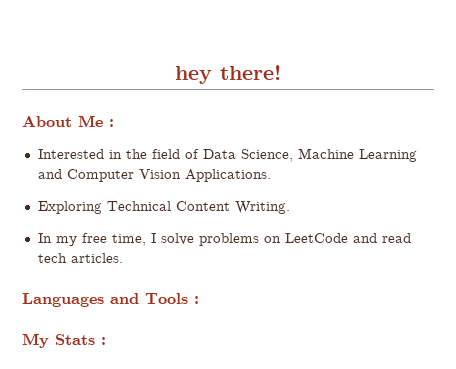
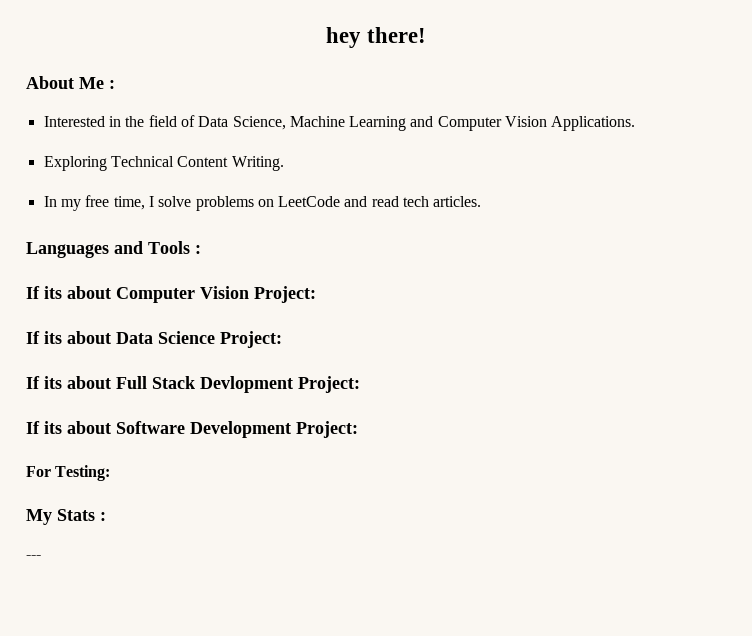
(199, 300) none -> [26,286,316,303] [26,331,282,348] [26,376,360,393] [26,421,358,438] [26,465,111,481] // If its about Computer Vision Project: // If its about Data Science Project: // If its about Full Stack Devlopment Project: // If its about Software Development Project: // For Testing:
(106, 341) none -> [26,555,41,559] // ---

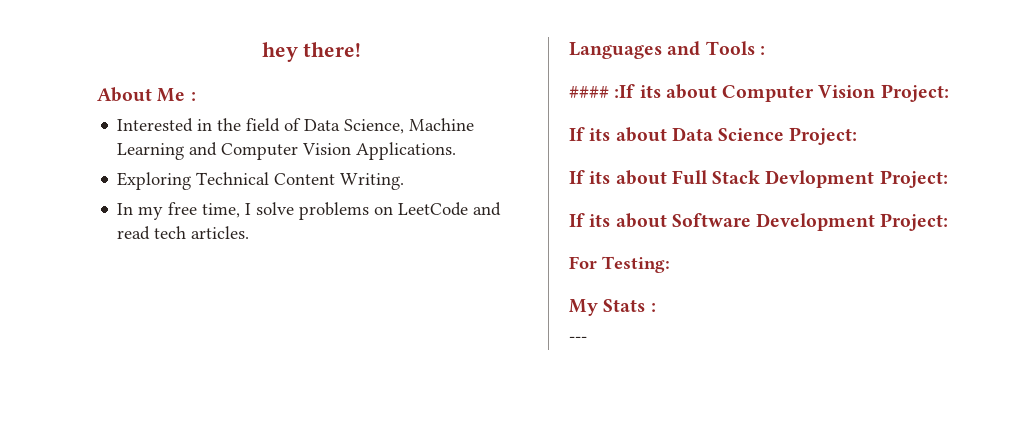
[26,286,40,299] If -> [569,84,636,98] #### :If

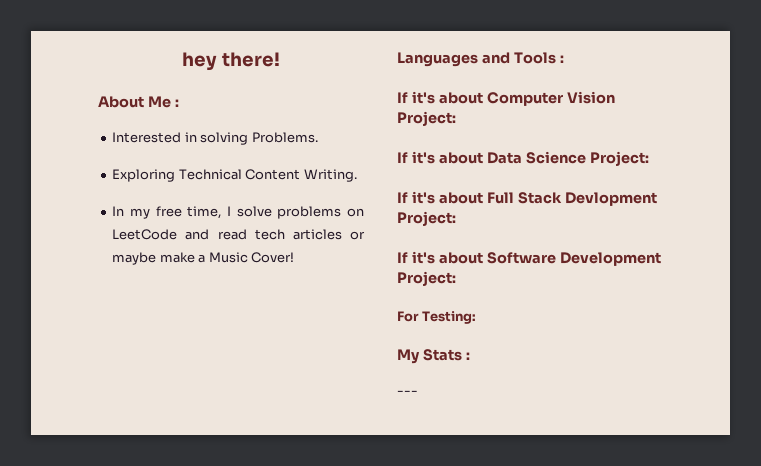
[217,118,475,134] [117,142,457,160] the field of Data Science, Machine Learning and Computer Vision Applications. -> [200,132,318,145] solving Problems.
[191,226,250,239] articles. -> [292,229,365,240] [112,252,295,265] articles or maybe make a Music Cover!
[569,84,661,98] #### :If its -> [397,91,435,104] If it's
[589,128,611,141] its -> [411,151,435,164] it's
[589,171,611,184] its -> [411,191,435,204] it's
[589,214,611,227] its -> [411,251,435,264] it's

